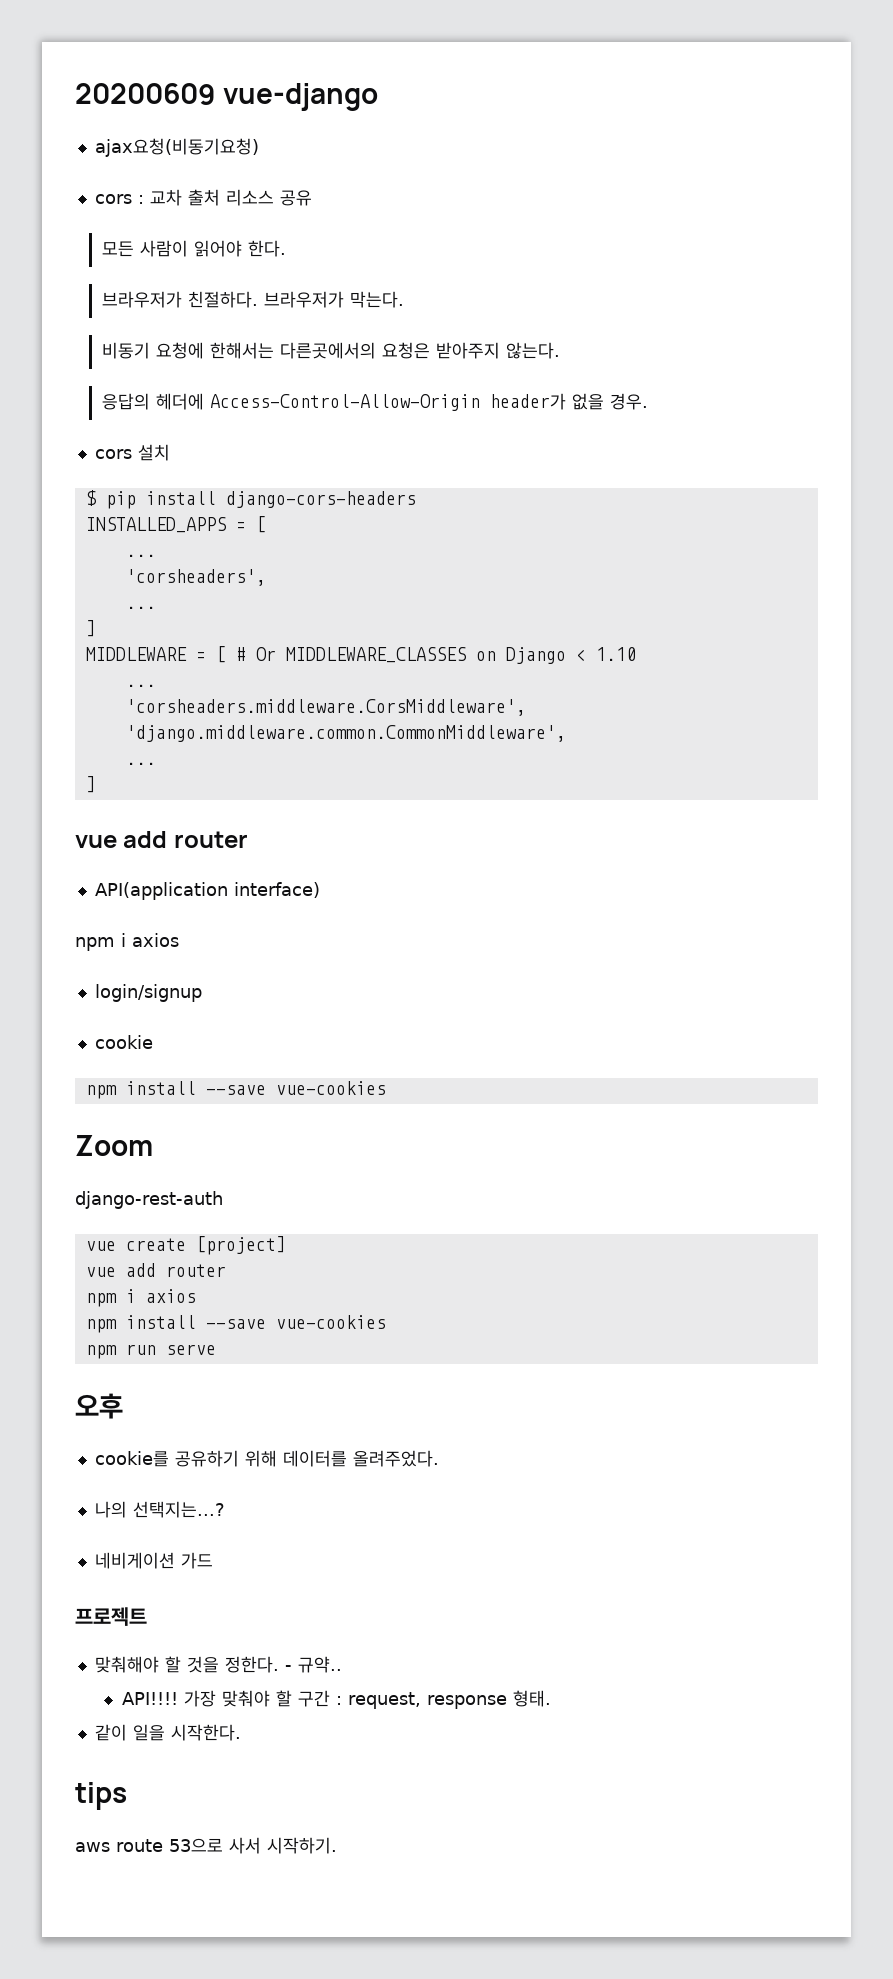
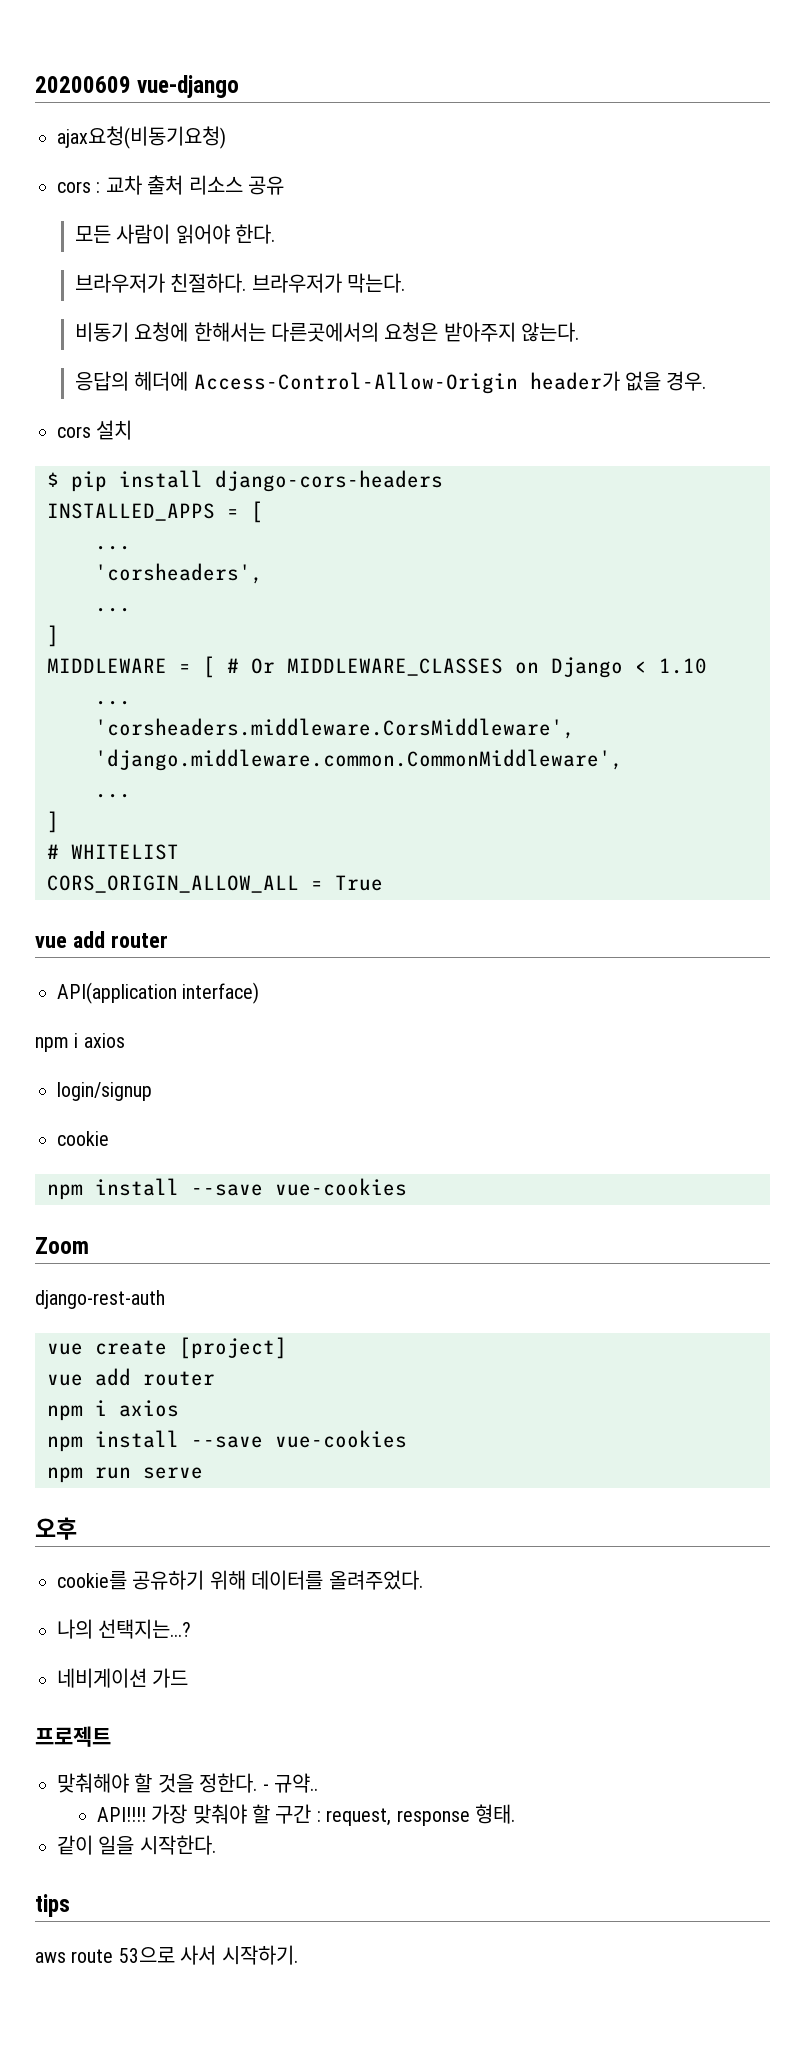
(96, 784) none -> [47,844,179,860] [47,875,383,893] // # WHITELIST // CORS_ORIGIN_ALLOW_ALL = True

